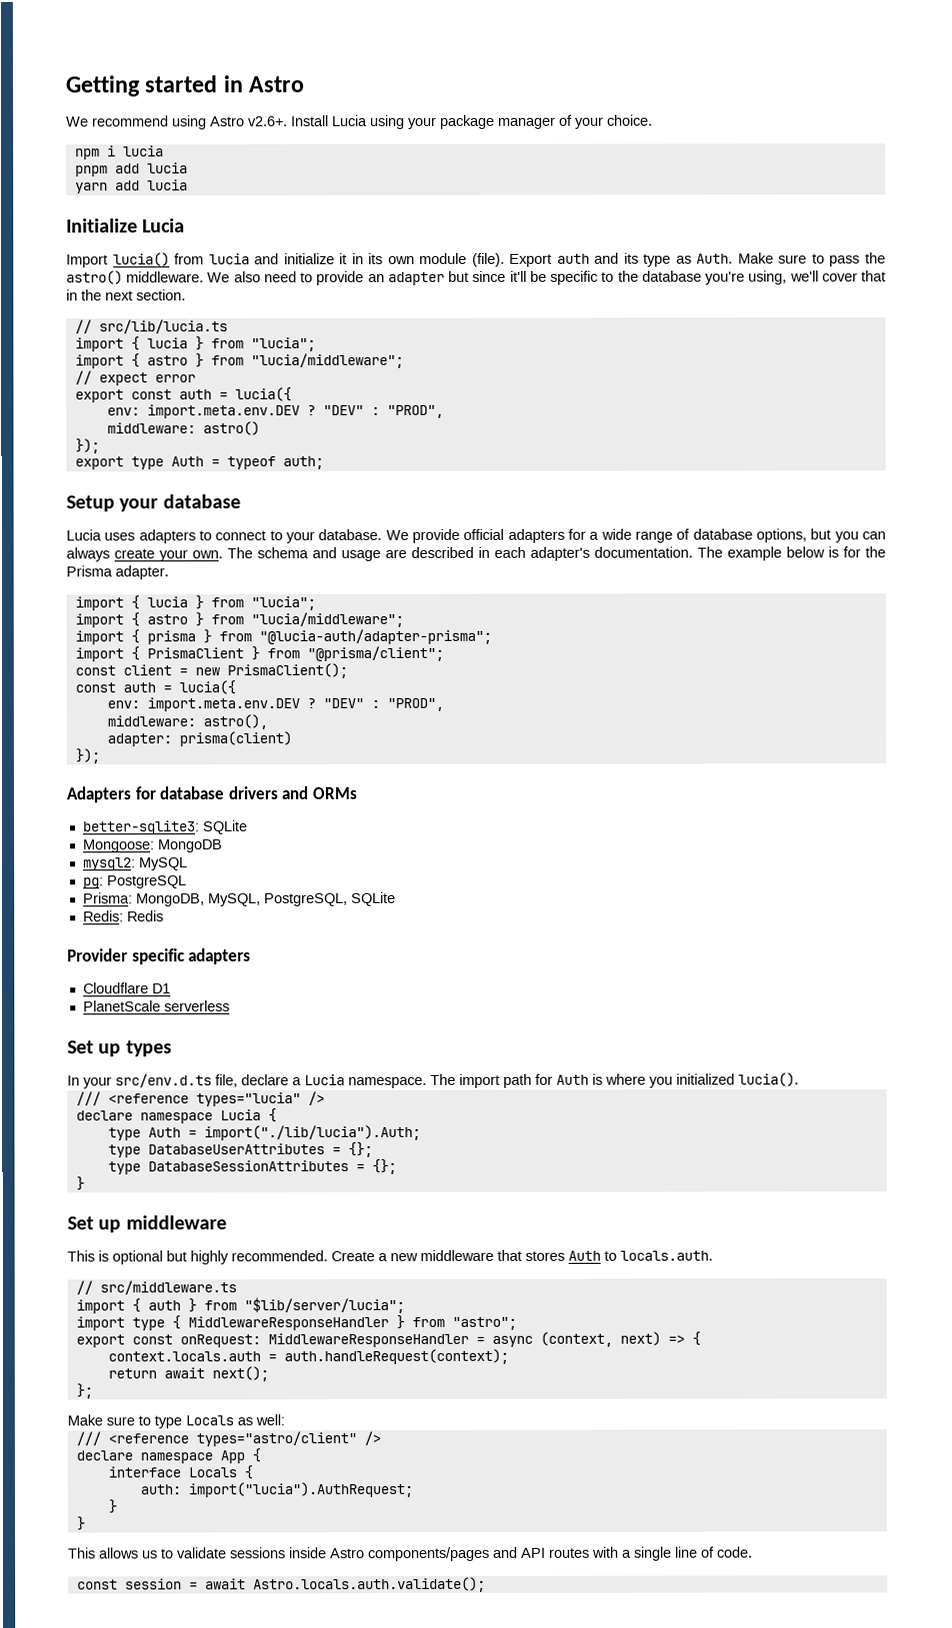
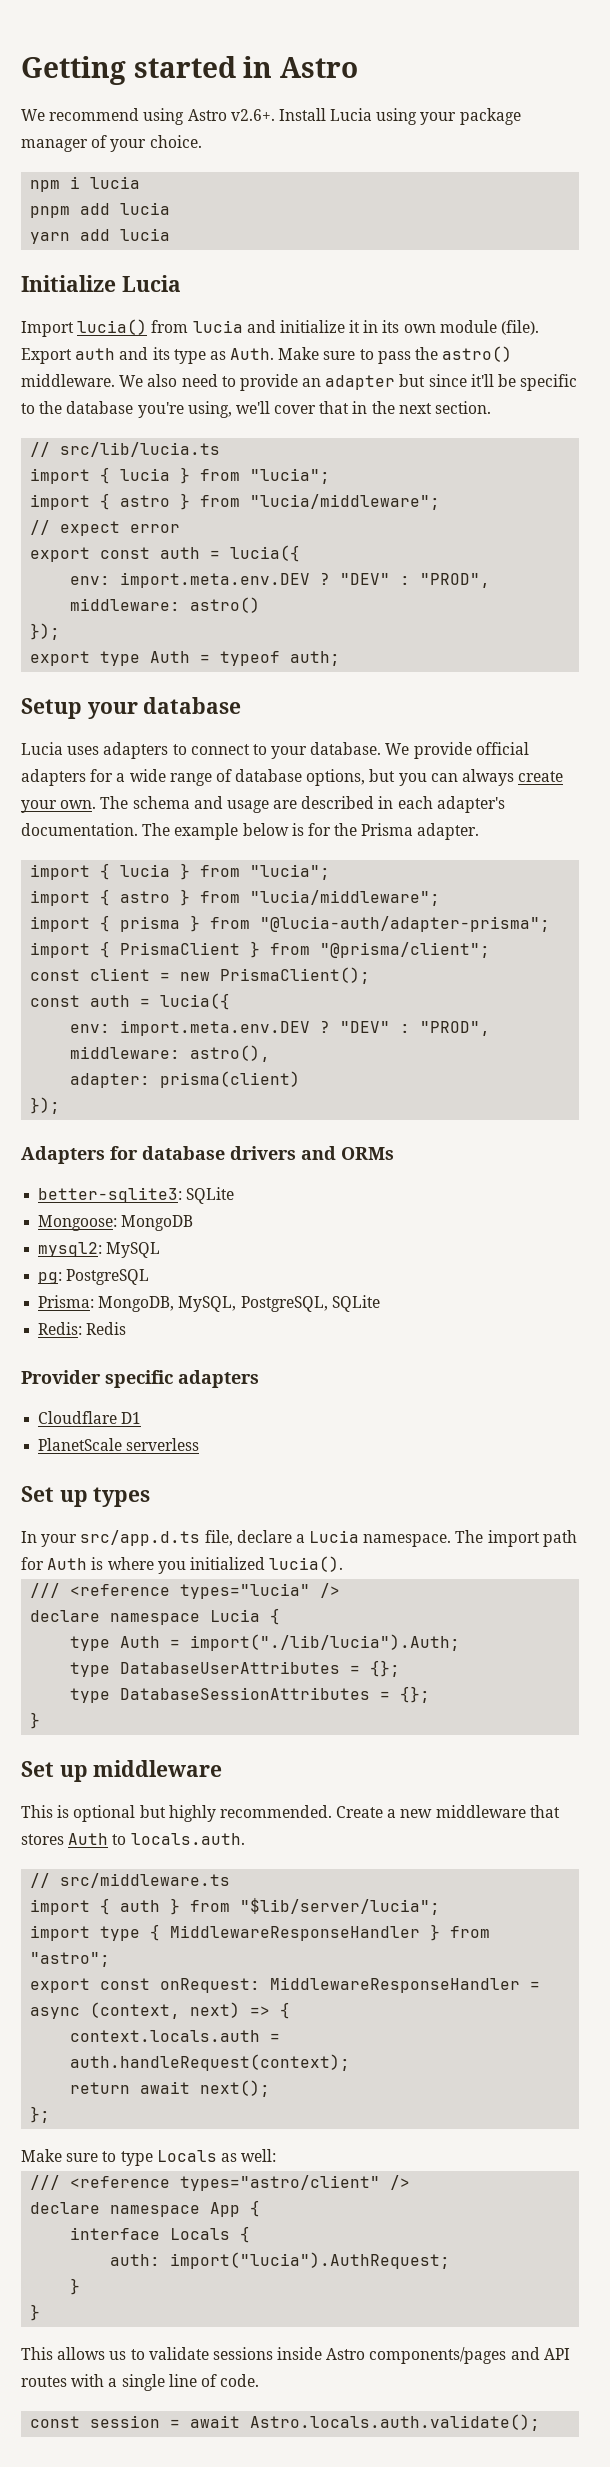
[115,1073,212,1088] src/env.d.ts -> [80,1530,201,1546] src/app.d.ts

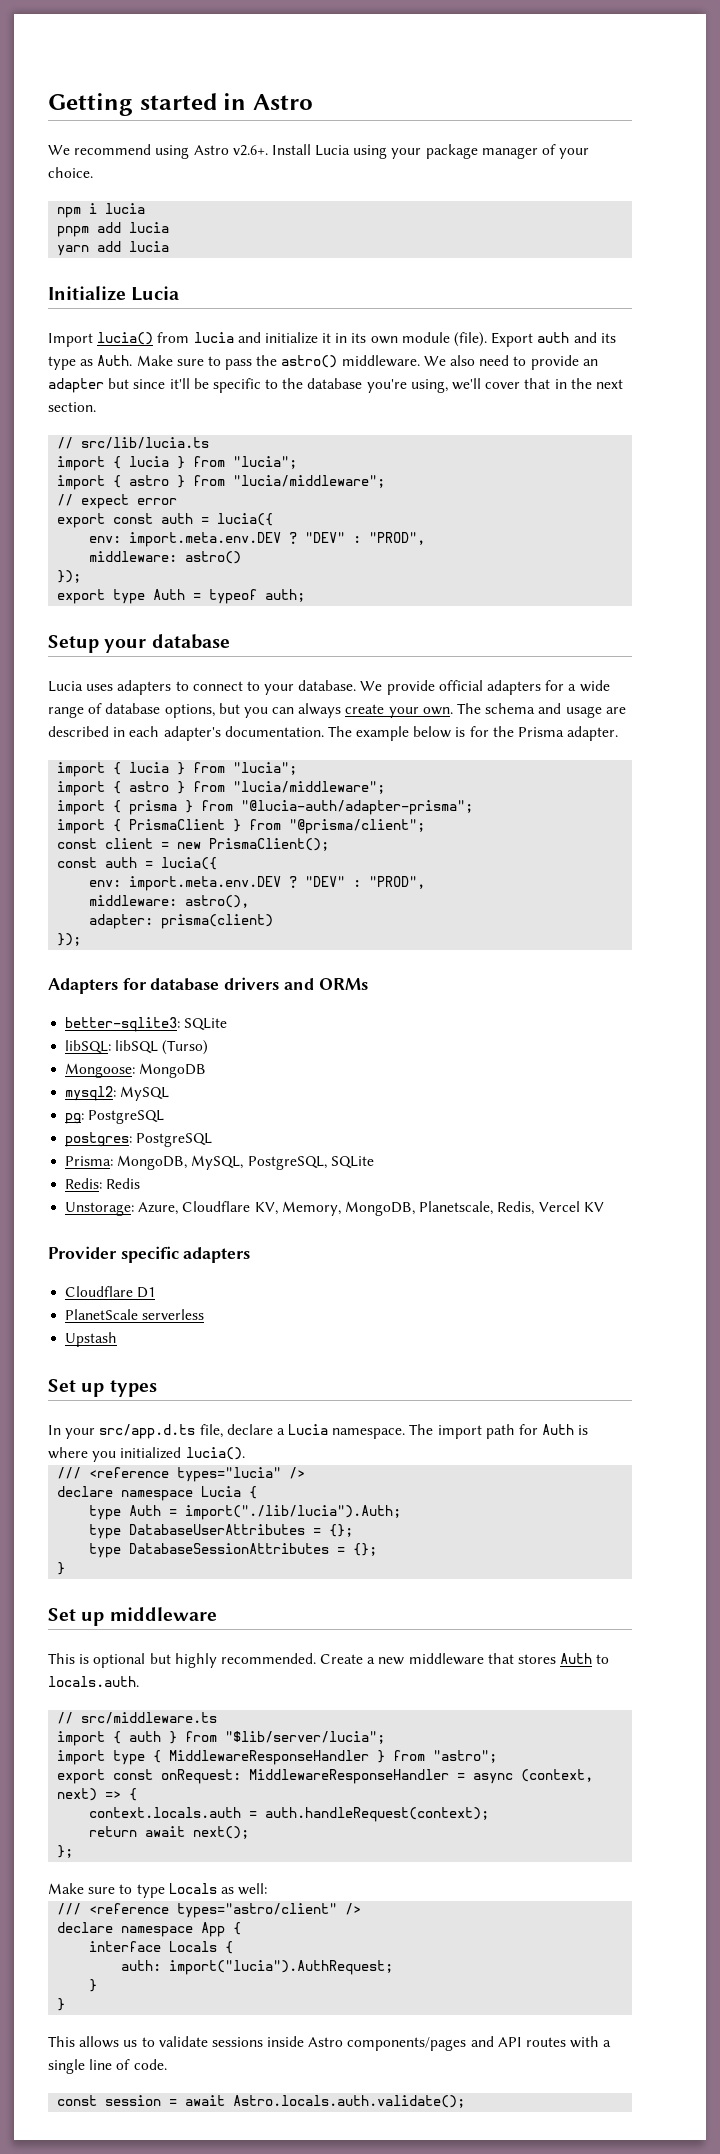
(235, 1195) none -> [65,1040,209,1055] // libSQL: libSQL (Turso)
(150, 1277) none -> [65,1132,213,1147] // postgres: PostgreSQL
(127, 1328) none -> [65,1201,604,1216] // Unstorage: Azure, Cloudflare KV, Memory, MongoDB, Planetscale, Redis, Vercel KV
(200, 1444) none -> [65,1332,118,1347] // Upstash

